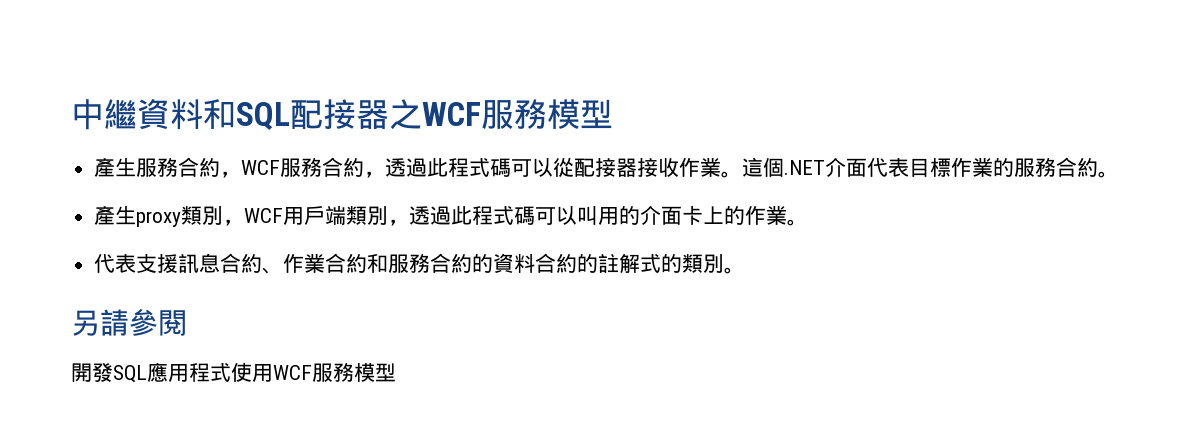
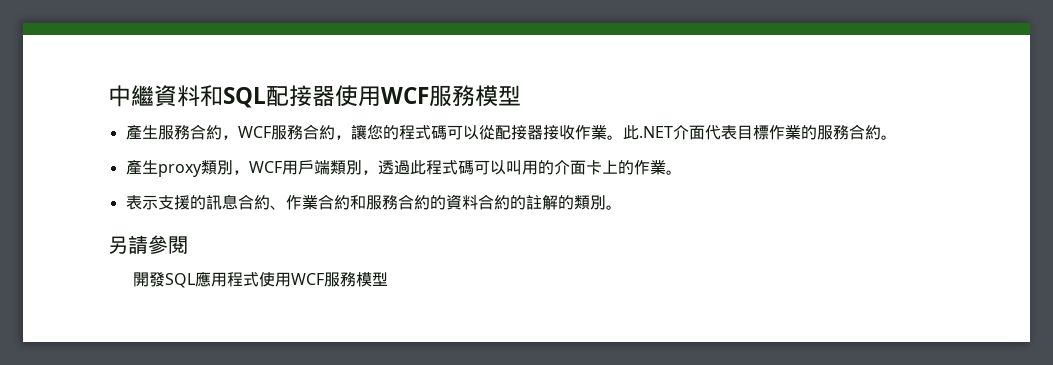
[389,99,422,130] 之 -> [335,85,381,107] 使用
[385,158,449,177] 透過此 -> [350,124,399,140] 讓您的
[742,157,785,177] 這個 -> [622,125,639,140] 此
[94,254,179,273] 代表支援 -> [125,195,206,210] 表示支援的
[640,254,662,273] 式 -> (558, 202) none

